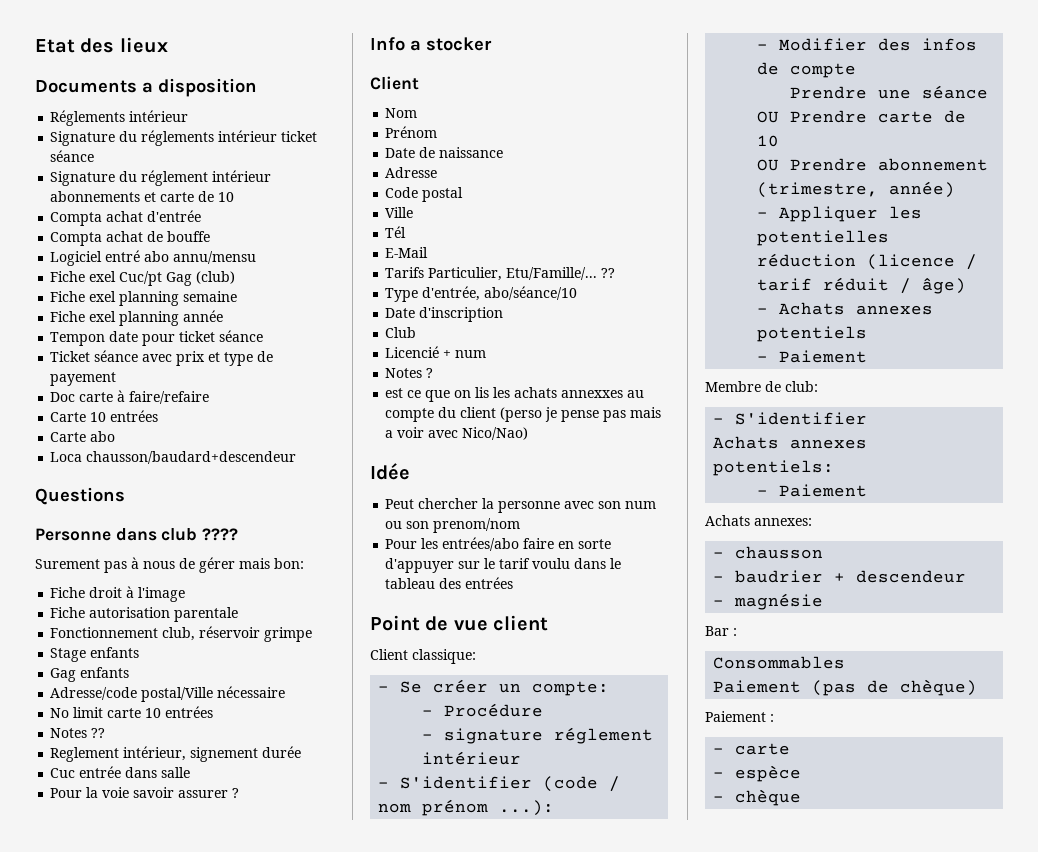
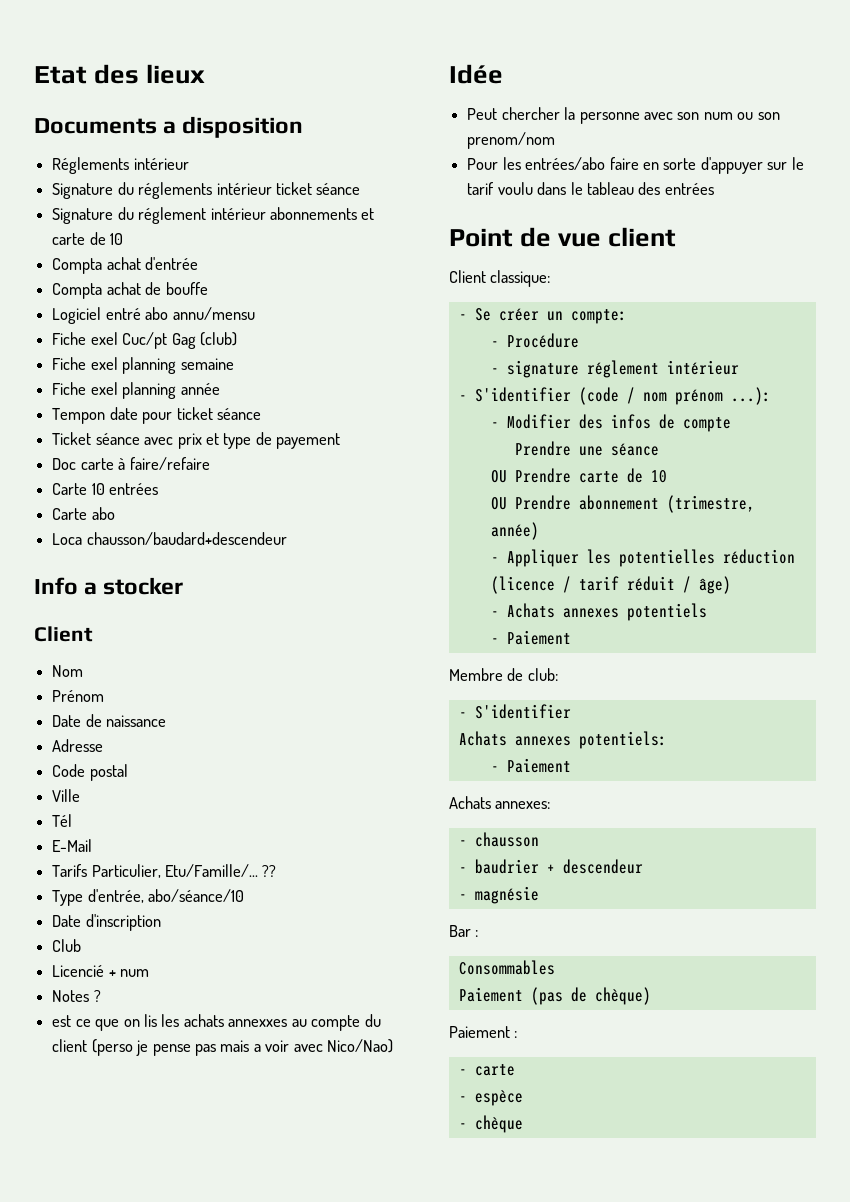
[35,487,125,505] [35,528,239,541] [35,557,304,573] [50,586,186,602] [50,607,239,622] [50,626,313,642] [50,647,140,662] [50,667,130,682] [50,686,286,702] [50,706,214,718] [50,728,106,738] [50,746,302,762] [50,766,191,778] [50,787,240,798] // Questions // Personne dans club ???? // Surement pas à nous de gérer mais bon: // Fiche droit à l'image // Fiche autorisation parentale // Fonctionnement club, réservoir grimpe // Stage enfants // Gag enfants // Adresse/code postal/Ville nécessaire // No limit carte 10 entrées // Notes ?? // Reglement intérieur, signement durée // Cuc entrée dans salle // Pour la voie savoir assurer ? -> (287, 538) none

